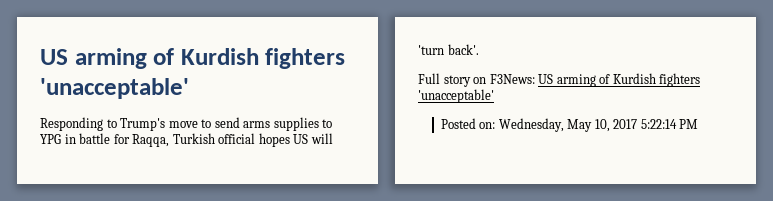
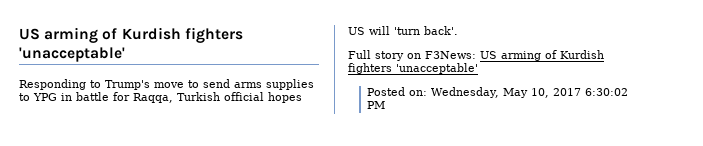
[640,119,677,129] 5:22:14 -> [585,88,629,96] 6:30:02

